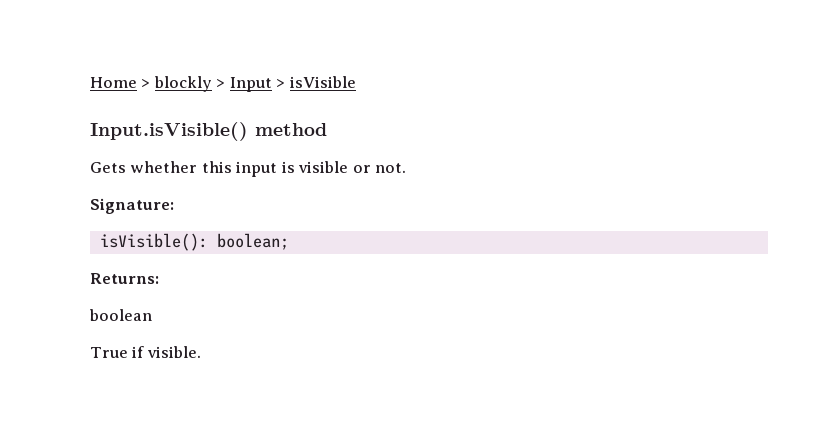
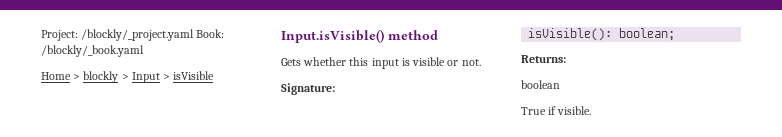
(90, 82) none -> [41,29,225,41] [41,45,144,57] Project: /blockly/_project.yaml Book: /blockly/_book.yaml //

